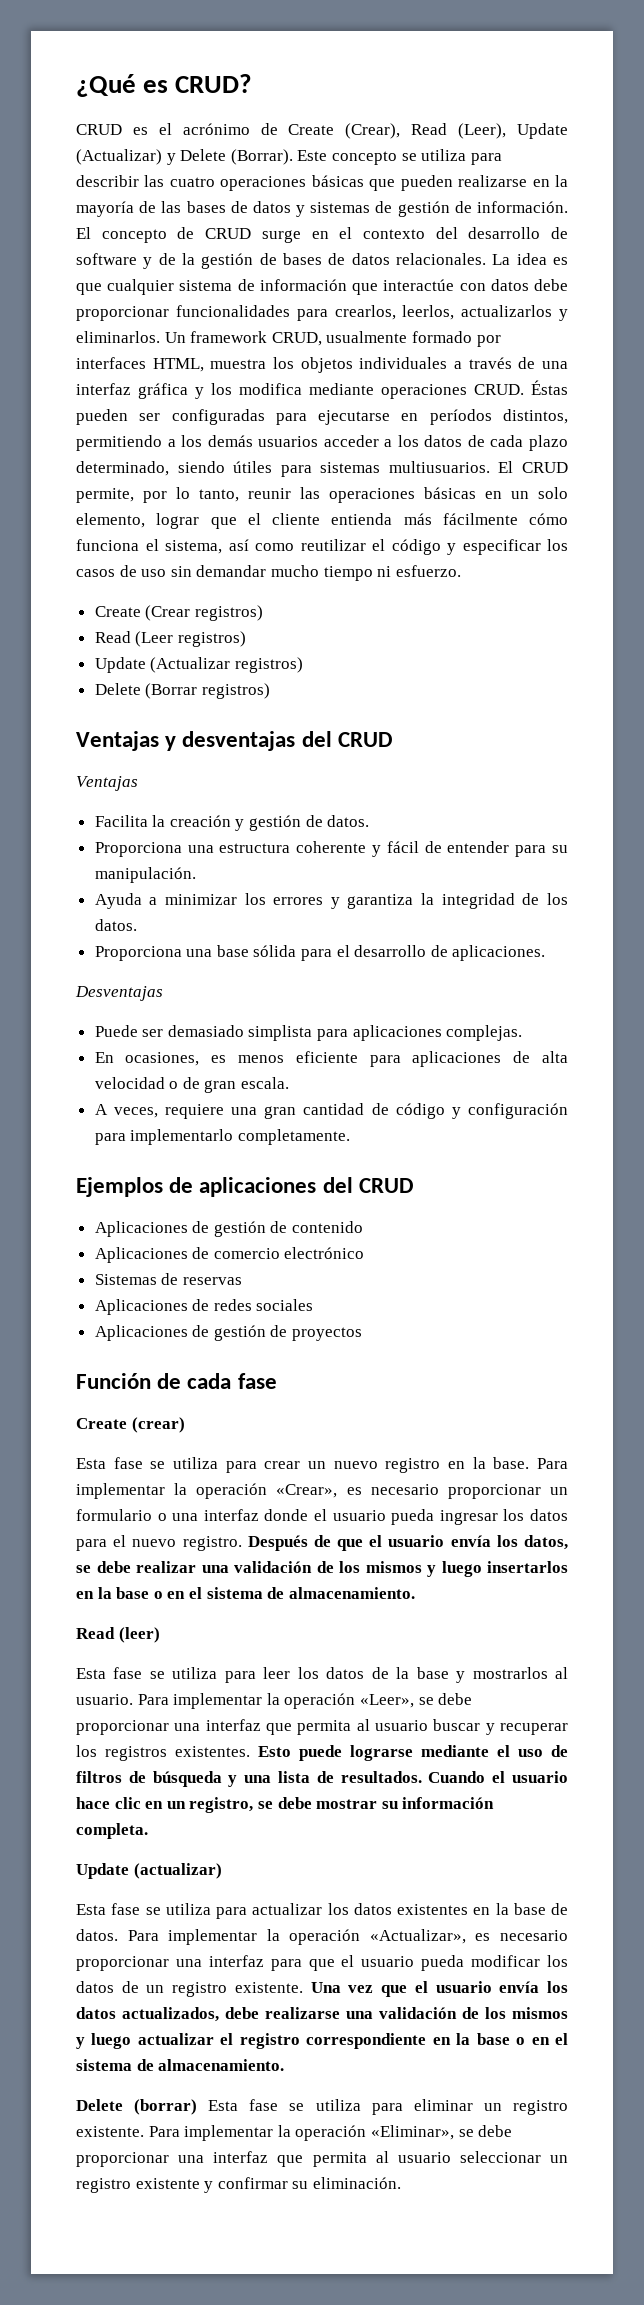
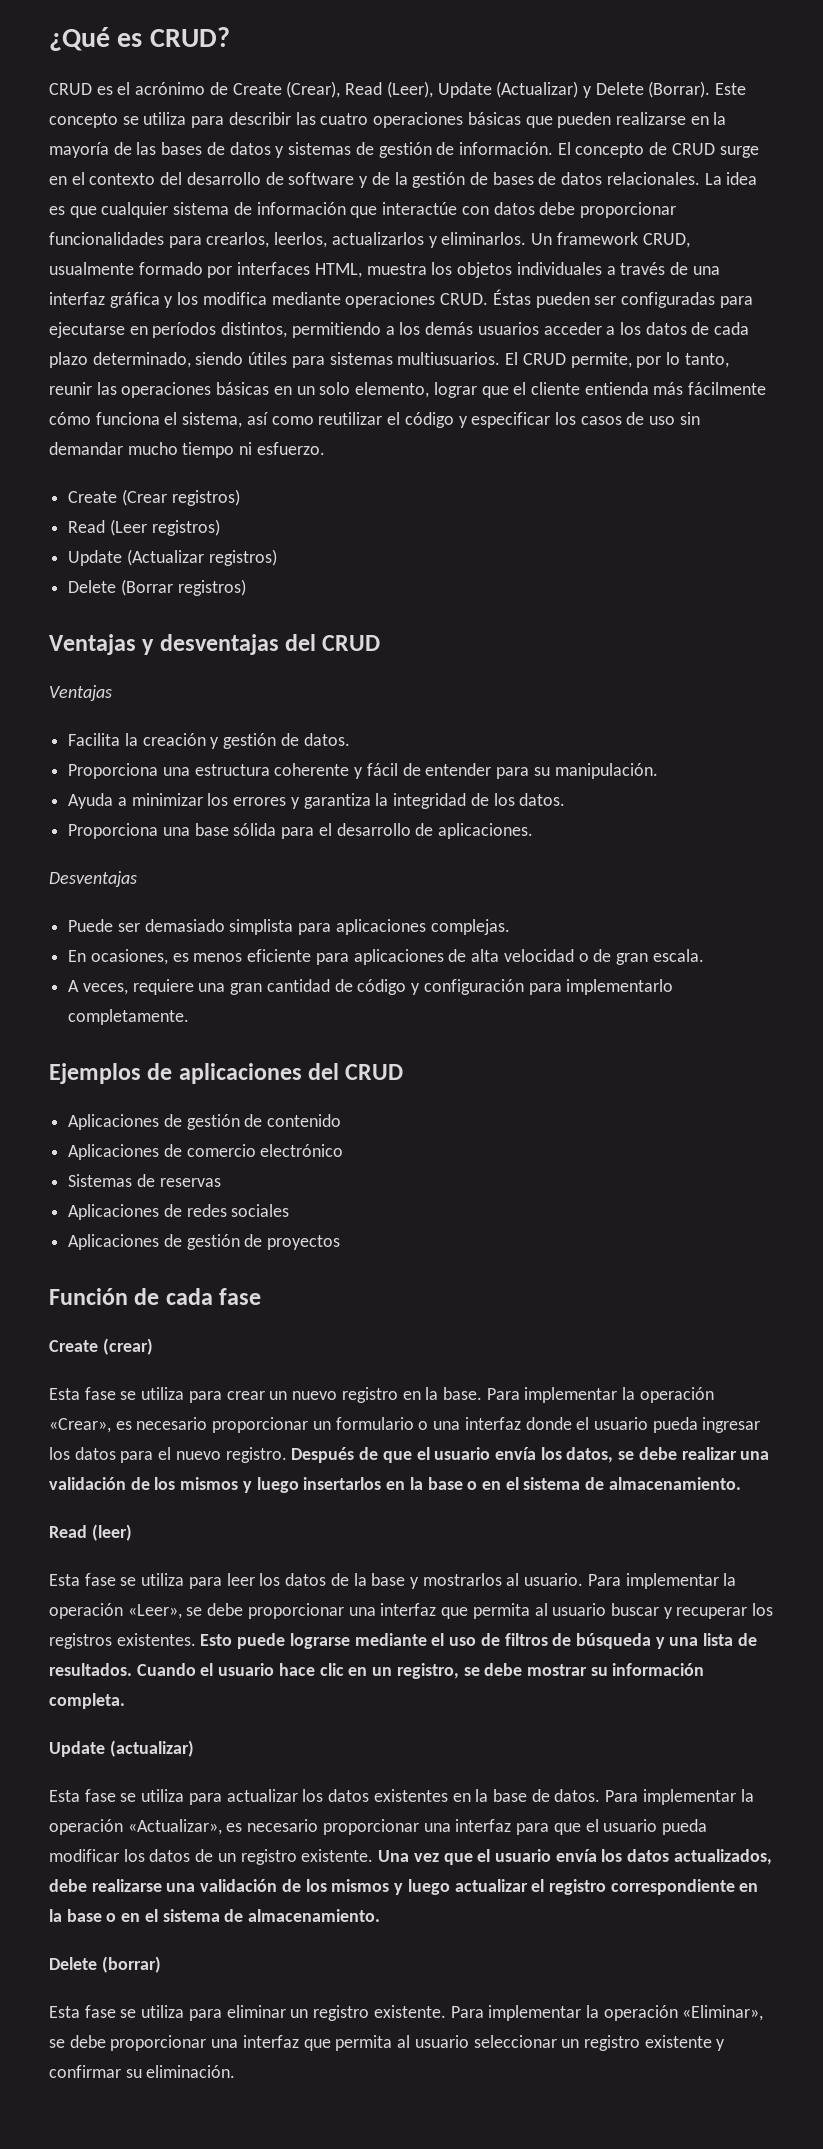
(198, 2107) none -> (161, 1964) //

